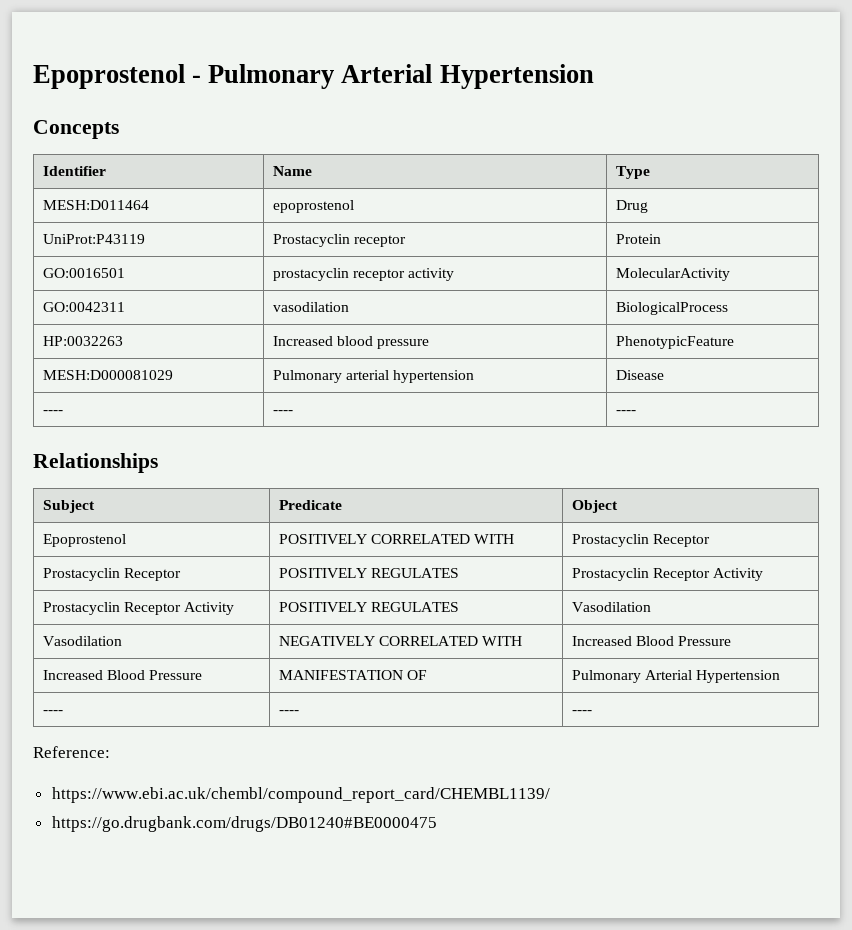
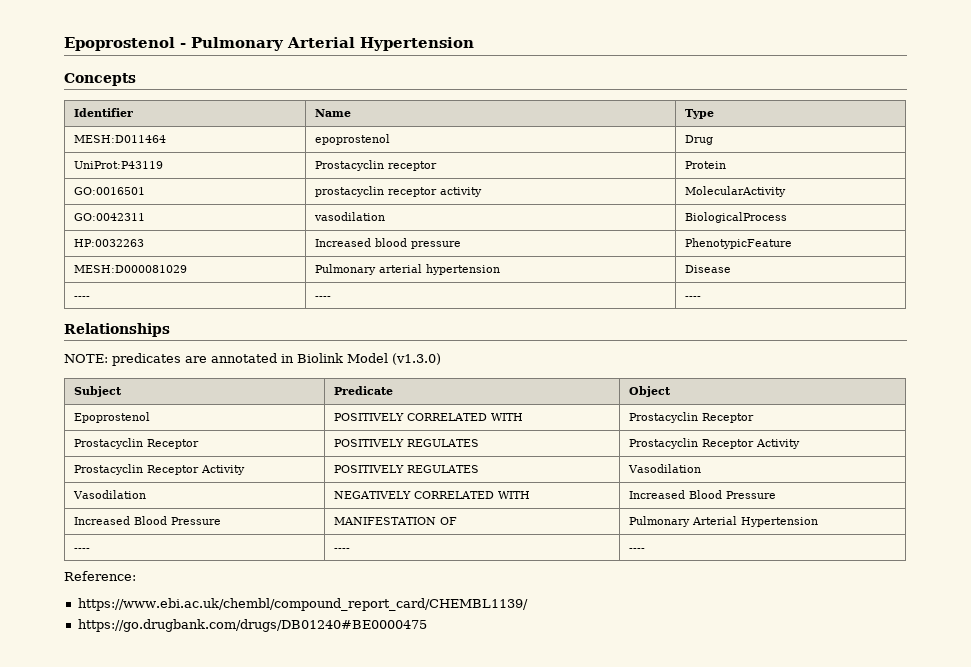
(158, 463) none -> [64,353,441,366] // NOTE: predicates are annotated in Biolink Model (v1.3.0)

